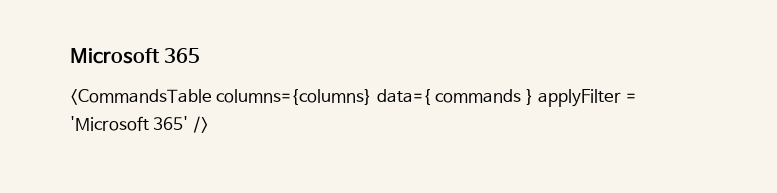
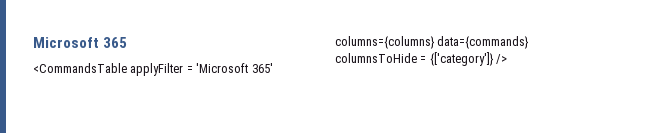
[216,89,636,107] [70,116,189,131] columns={columns} data={ commands } applyFilter = 'Microsoft 365' -> [130,63,273,76] [335,36,530,49] [335,52,494,66] applyFilter = 'Microsoft 365' columns={columns} data={commands} columnsToHide = {['category']}

